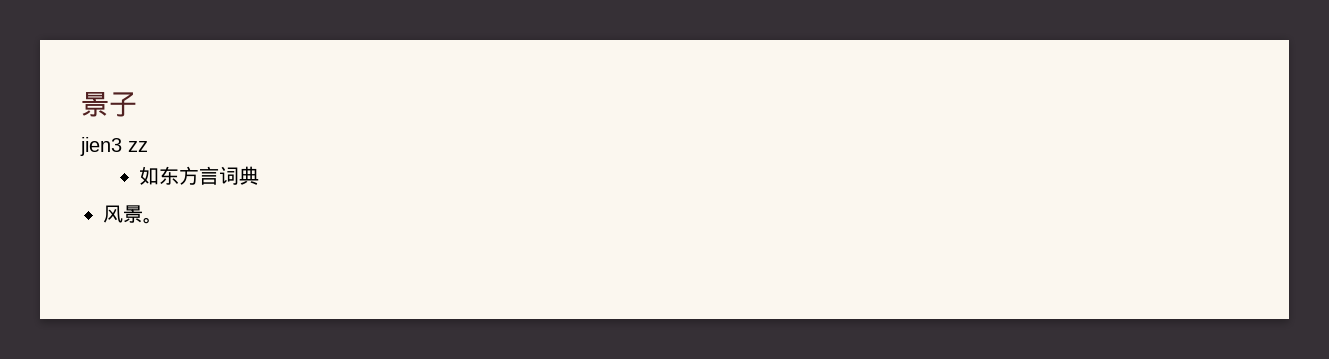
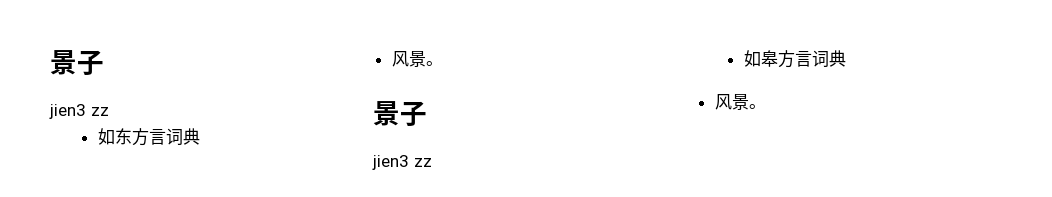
(163, 220) none -> [373,101,427,127] [372,155,432,170] [743,50,846,68] [714,94,766,110] // 景子 // jien3 zz // 如皋方言词典 // 风景。

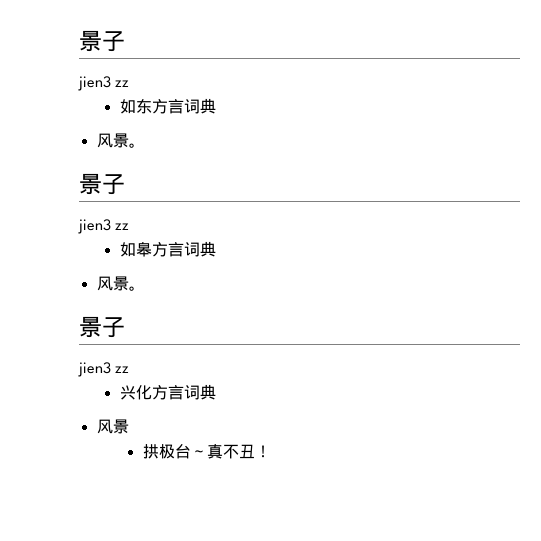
(766, 106) none -> [79,316,125,338] [78,362,130,377] [119,384,216,400] [96,419,129,434] [142,444,271,459] // 景子 // jien3 zz // 兴化方言词典 // 风景 // 拱极台～真不丑！

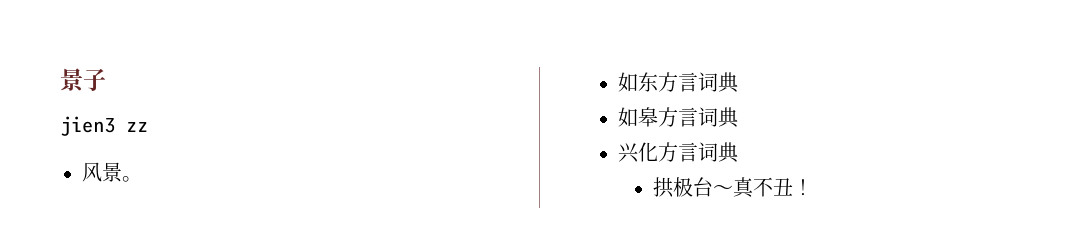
[79,30,125,52] [78,76,130,91] 景子 // jien3 zz -> [60,68,106,92] [60,116,148,136] [82,162,142,182] 景子 // jien3 zz // 风景。
[96,133,145,148] [79,173,125,195] [78,219,130,234] // 风景。 // 景子 // jien3 zz -> (739, 82) none
[96,276,145,291] [79,316,125,338] [78,362,130,377] // 风景。 // 景子 // jien3 zz -> (739, 117) none
[96,419,129,434] // 风景 -> (739, 152) none

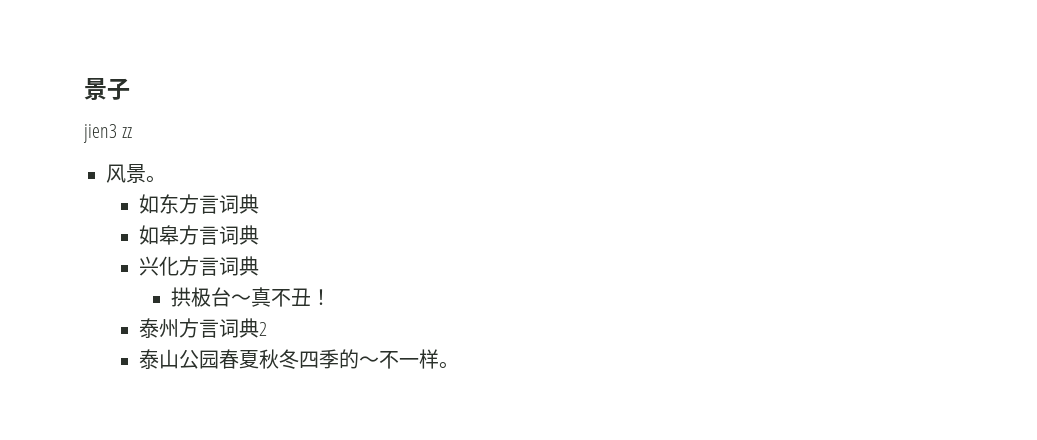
(814, 187) none -> [138,318,267,338] [138,349,459,369] // 泰州方言词典2 // 泰山公园春夏秋冬四季的～不一样。

